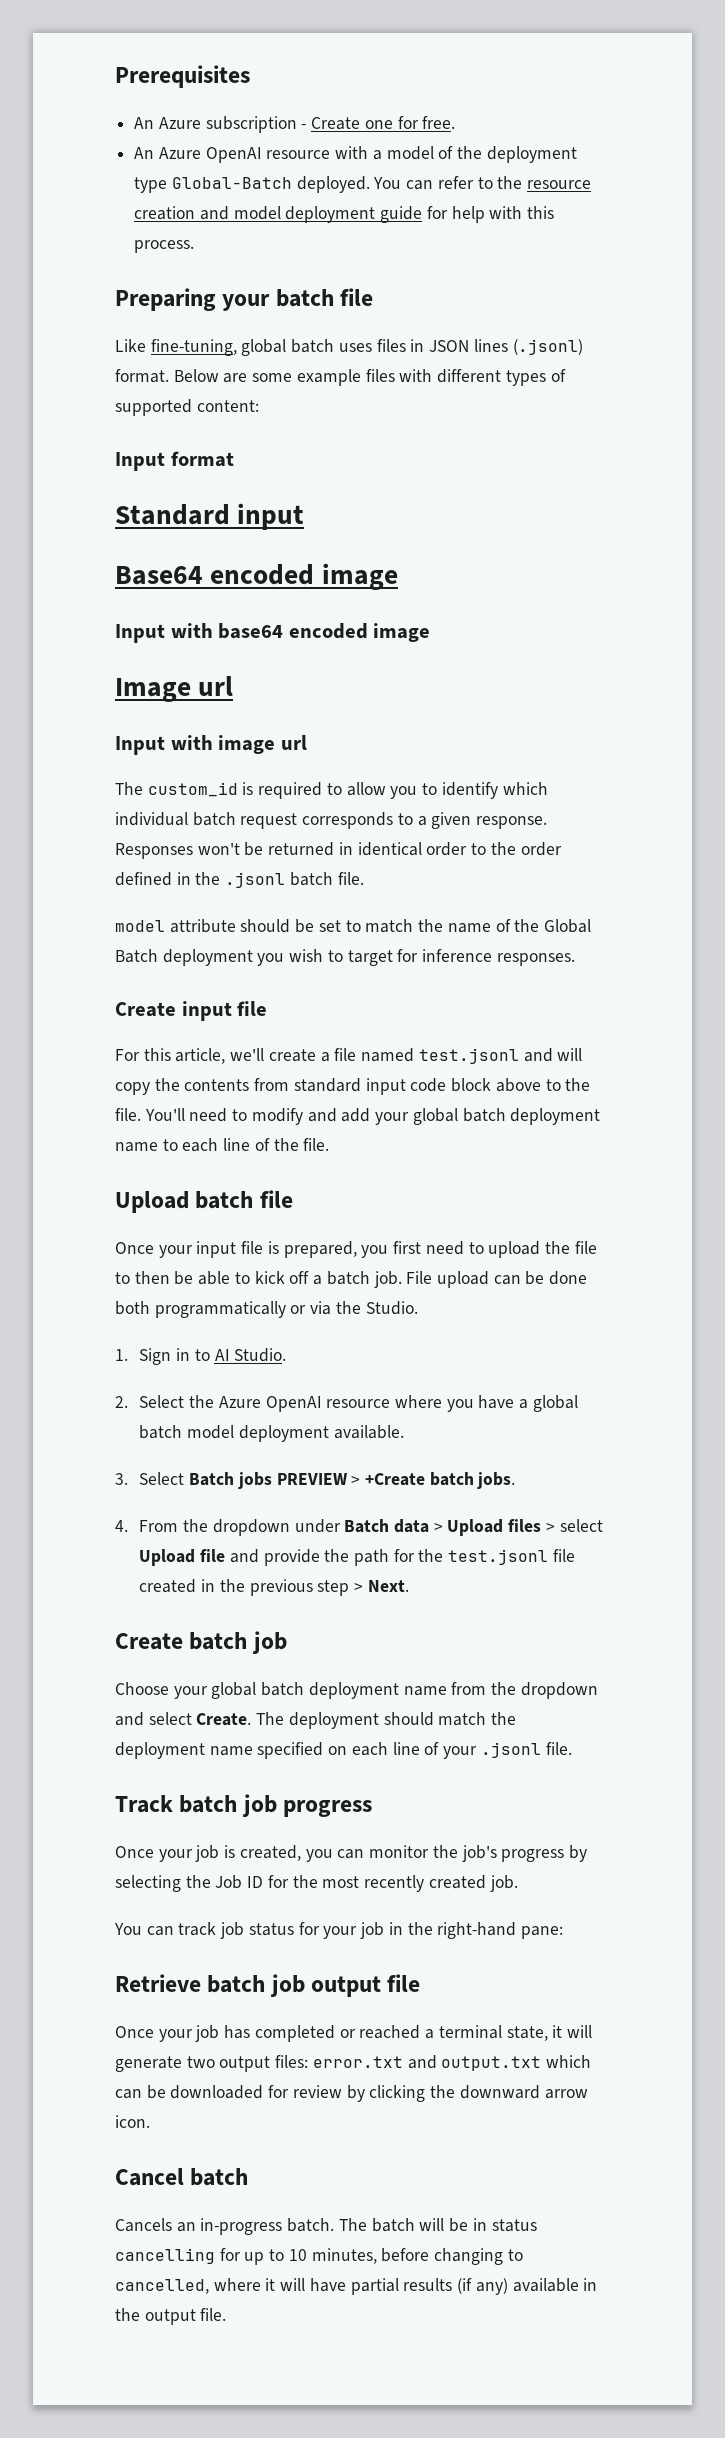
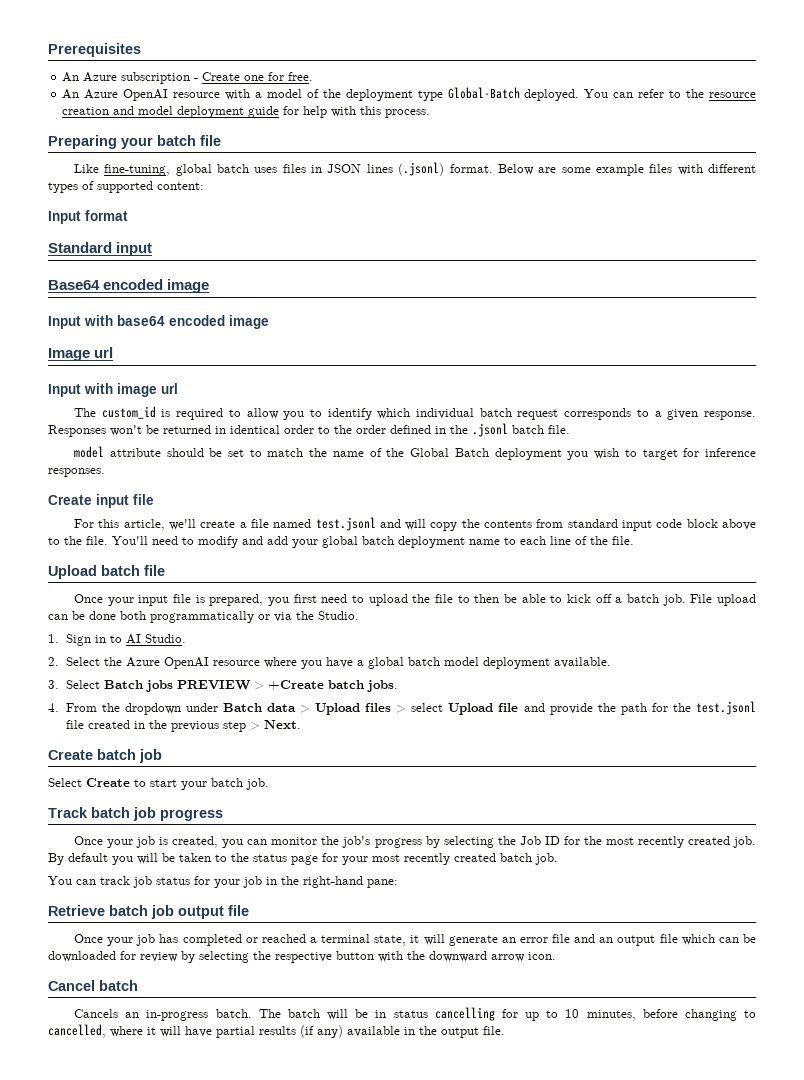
[115,1682,598,1699] [115,1712,517,1729] [115,1742,572,1759] Choose your global batch deployment name from the dropdown and select Create. The deployment should match the deployment name specified on each line of your .jsonl file. -> [48,778,269,790] Select Create to start your batch job.
(518, 1883) none -> [48,853,558,865] By default you will be taken to the status page for your most recently created batch job.
[186,2055,542,2072] two output files: error.txt and output.txt -> [501,934,678,946] an error file and an output file
[369,2085,426,2102] clicking -> [199,951,403,963] selecting the respective button with

